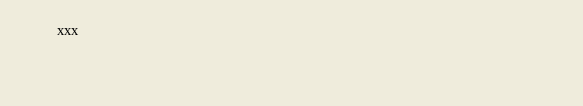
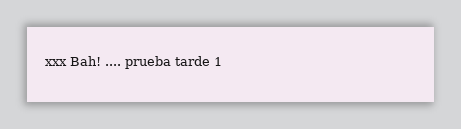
(79, 31) none -> [70,56,222,69] Bah! .... prueba tarde 1

